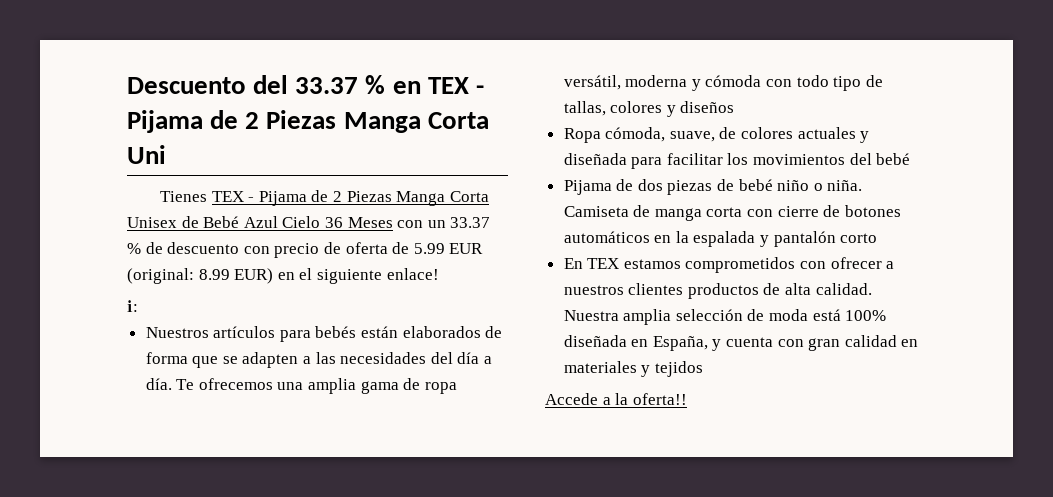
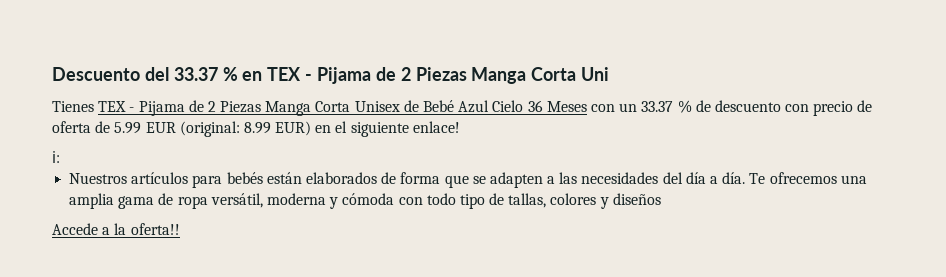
[563,127,870,143] [563,153,911,169] [563,179,863,195] [563,205,901,221] [563,231,878,247] [563,257,895,273] [563,283,872,299] [563,309,887,325] [563,335,919,351] [563,361,703,377] // Ropa cómoda, suave, de colores actuales y diseñada para facilitar los movimientos del bebé // Pijama de dos piezas de bebé niño o niña. Camiseta de manga corta con cierre de botones automáticos en la espalada y pantalón corto // En TEX estamos comprometidos con ofrecer a nuestros clientes productos de alta calidad. Nuestra amplia selección de moda está 100% diseñada en España, y cuenta con gran calidad en materiales y tejidos -> (661, 199) none

